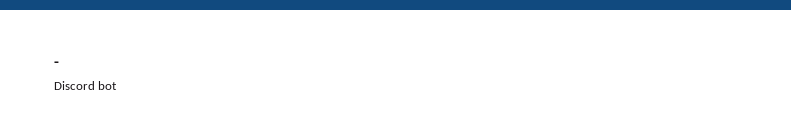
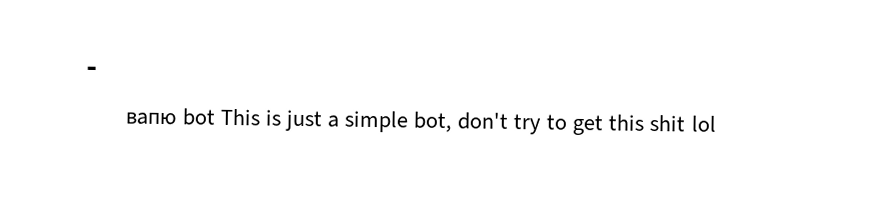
[54,81,118,90] Discord bot -> [124,108,716,136] вапю bot This is just a simple bot, don't try to get this shit lol

